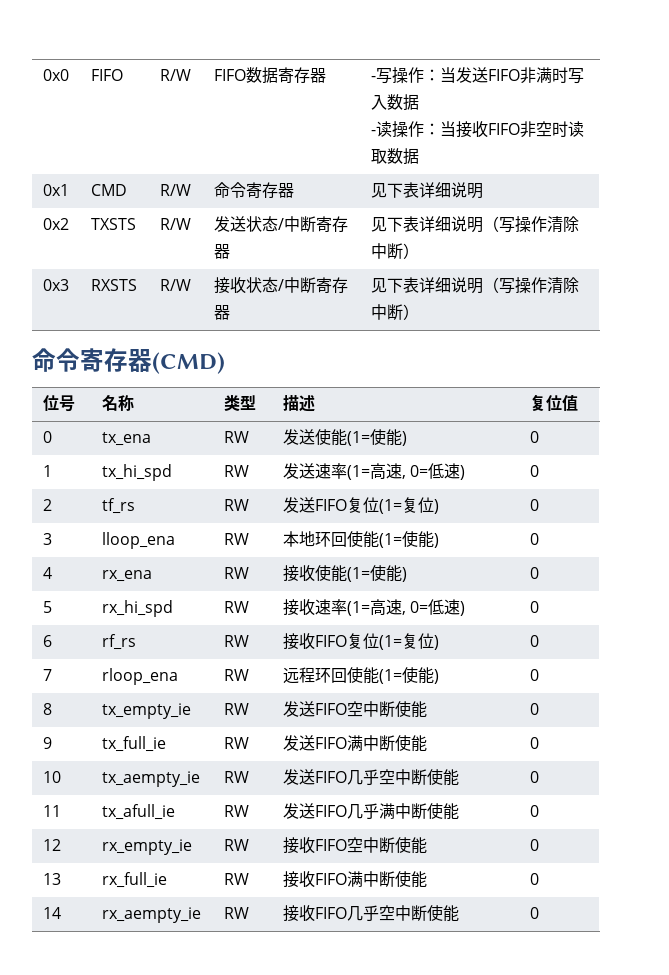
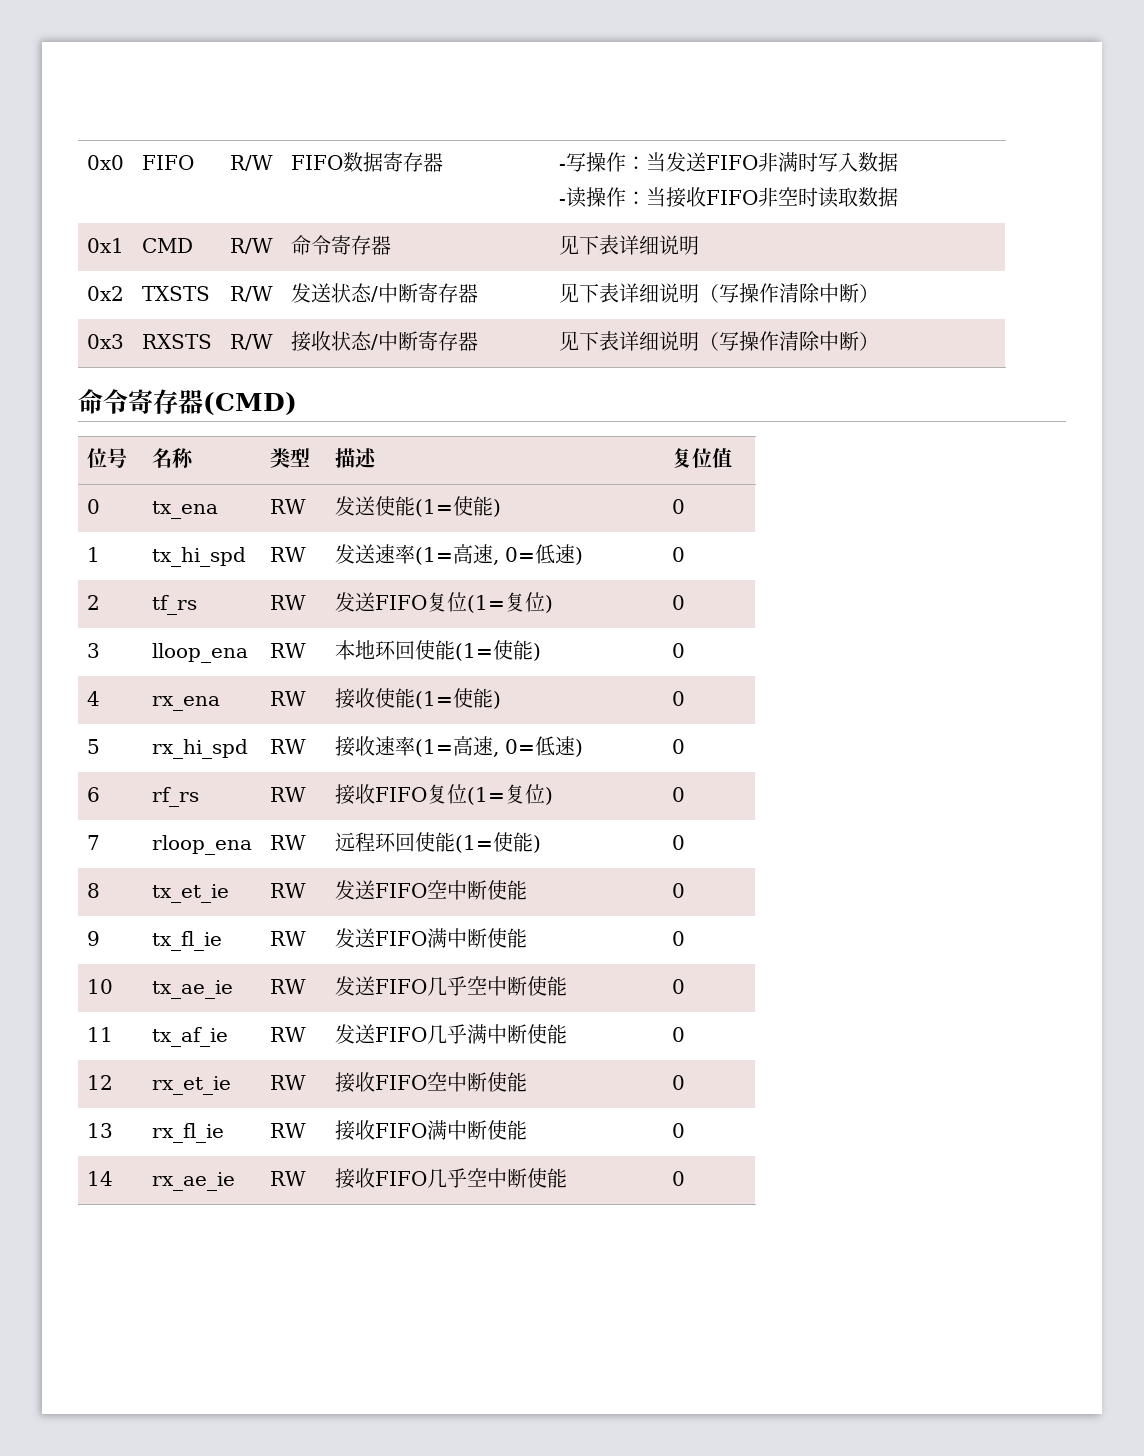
[101,703,191,719] tx_empty_ie -> [151,884,229,903] tx_et_ie
[101,736,166,752] tx_full_ie -> [151,931,222,951] tx_fl_ie
[101,771,200,787] tx_aempty_ie -> [151,980,233,999] tx_ae_ie
[101,804,175,820] tx_afull_ie -> [151,1027,228,1047] tx_af_ie
[101,839,192,855] rx_empty_ie -> [151,1076,231,1095] rx_et_ie
[101,872,167,888] rx_full_ie -> [151,1123,224,1143] rx_fl_ie
[101,907,201,923] rx_aempty_ie -> [151,1172,235,1191] rx_ae_ie

